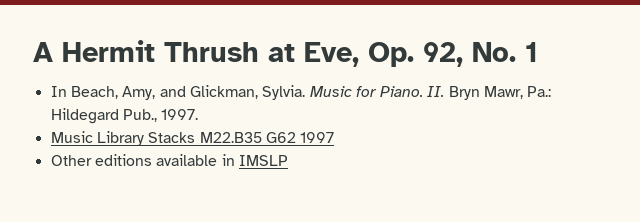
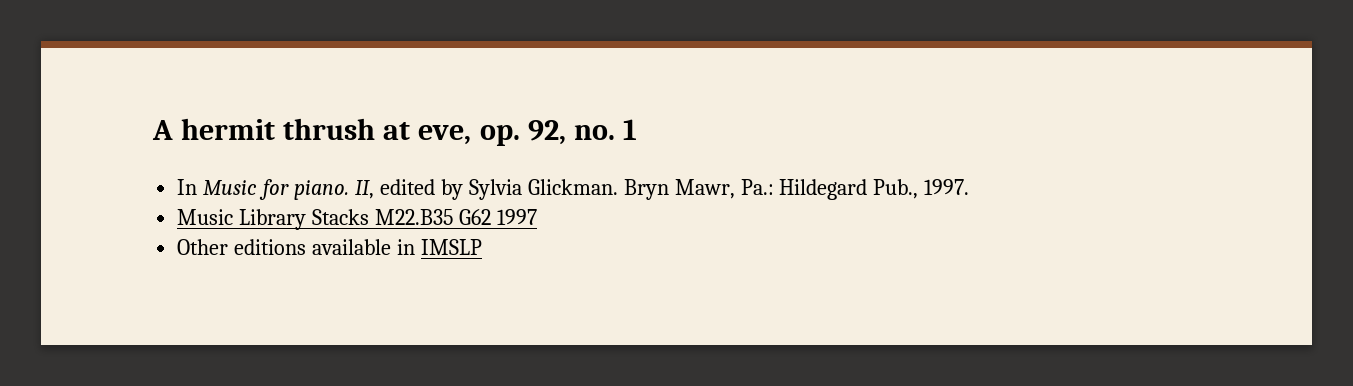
[62,40,538,67] [50,85,445,100] Hermit Thrush at Eve, Op. 92, No. 1 // In Beach, Amy, and Glickman, Sylvia. Music for Piano. II. -> [181,118,637,146] [177,179,618,200] hermit thrush at eve, op. 92, no. 1 // In Music for piano. II, edited by Sylvia Glickman.

